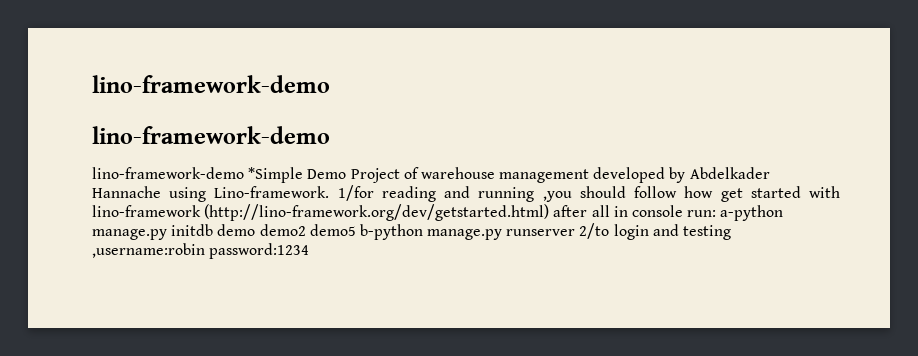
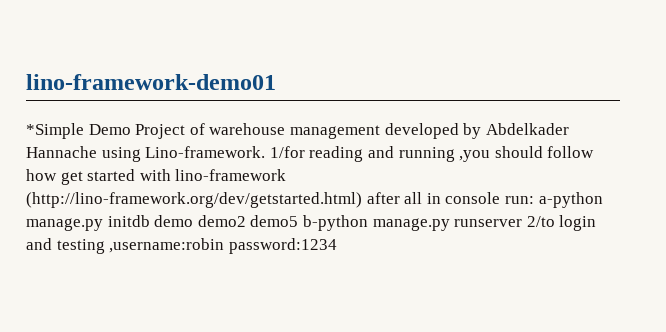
[92,75,330,93] [92,126,330,144] [92,167,244,179] lino-framework-demo // lino-framework-demo // lino-framework-demo -> [26,74,276,90] lino-framework-demo01 //

